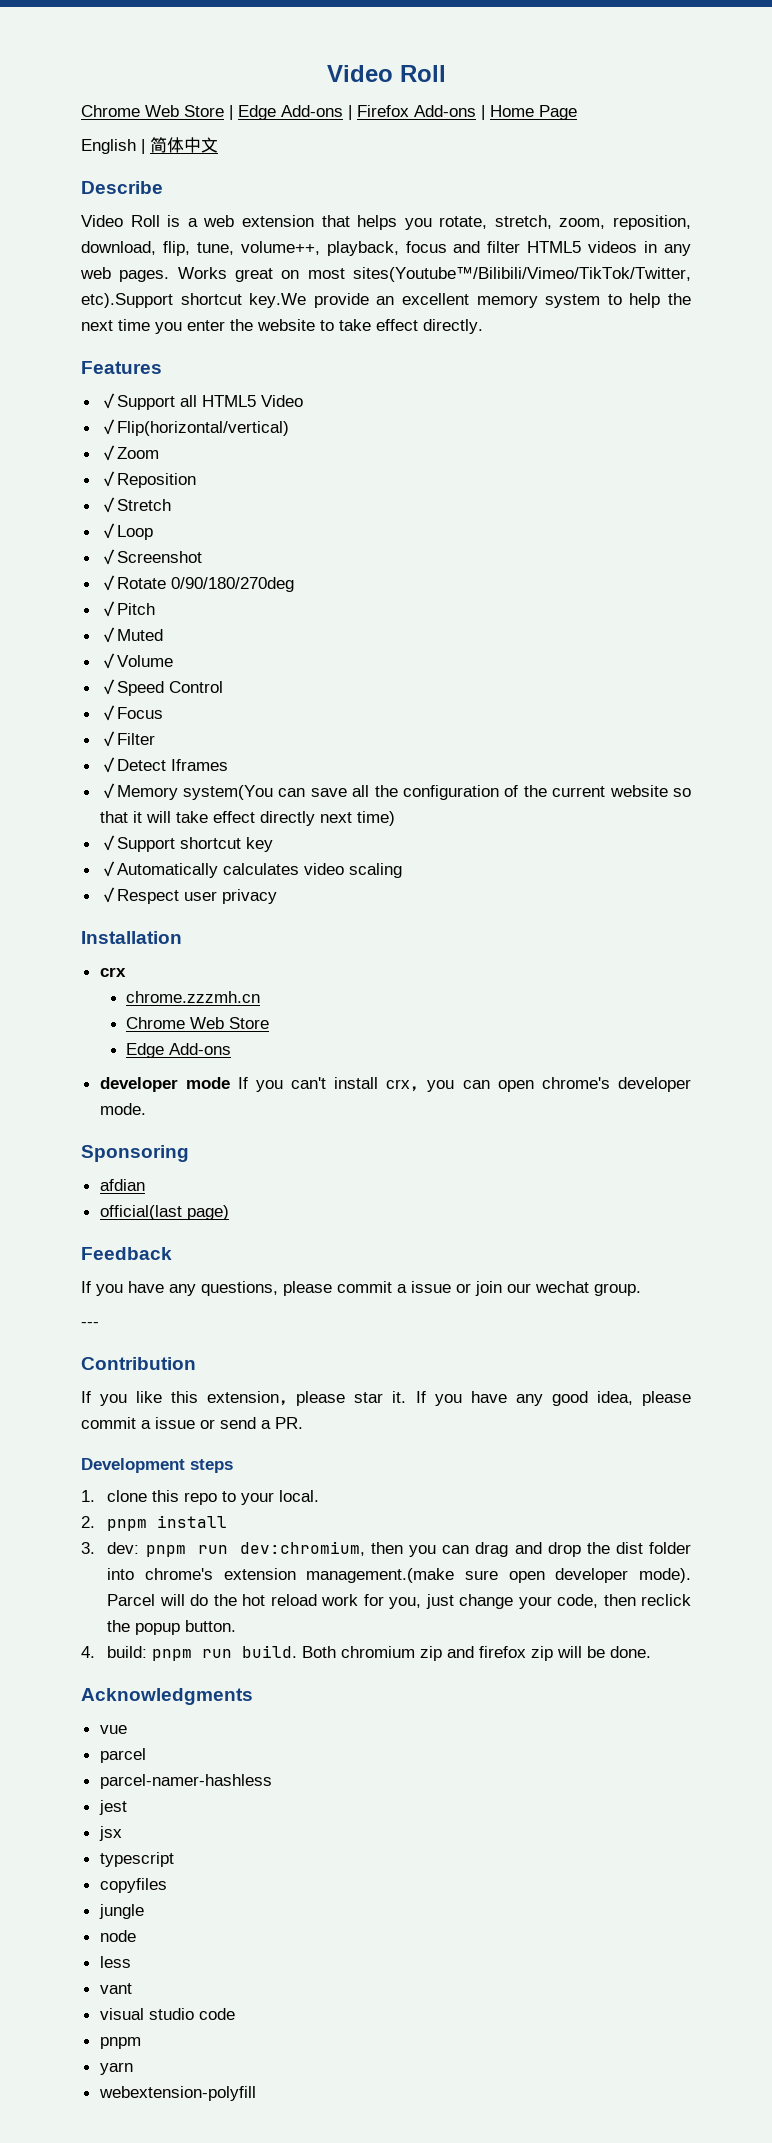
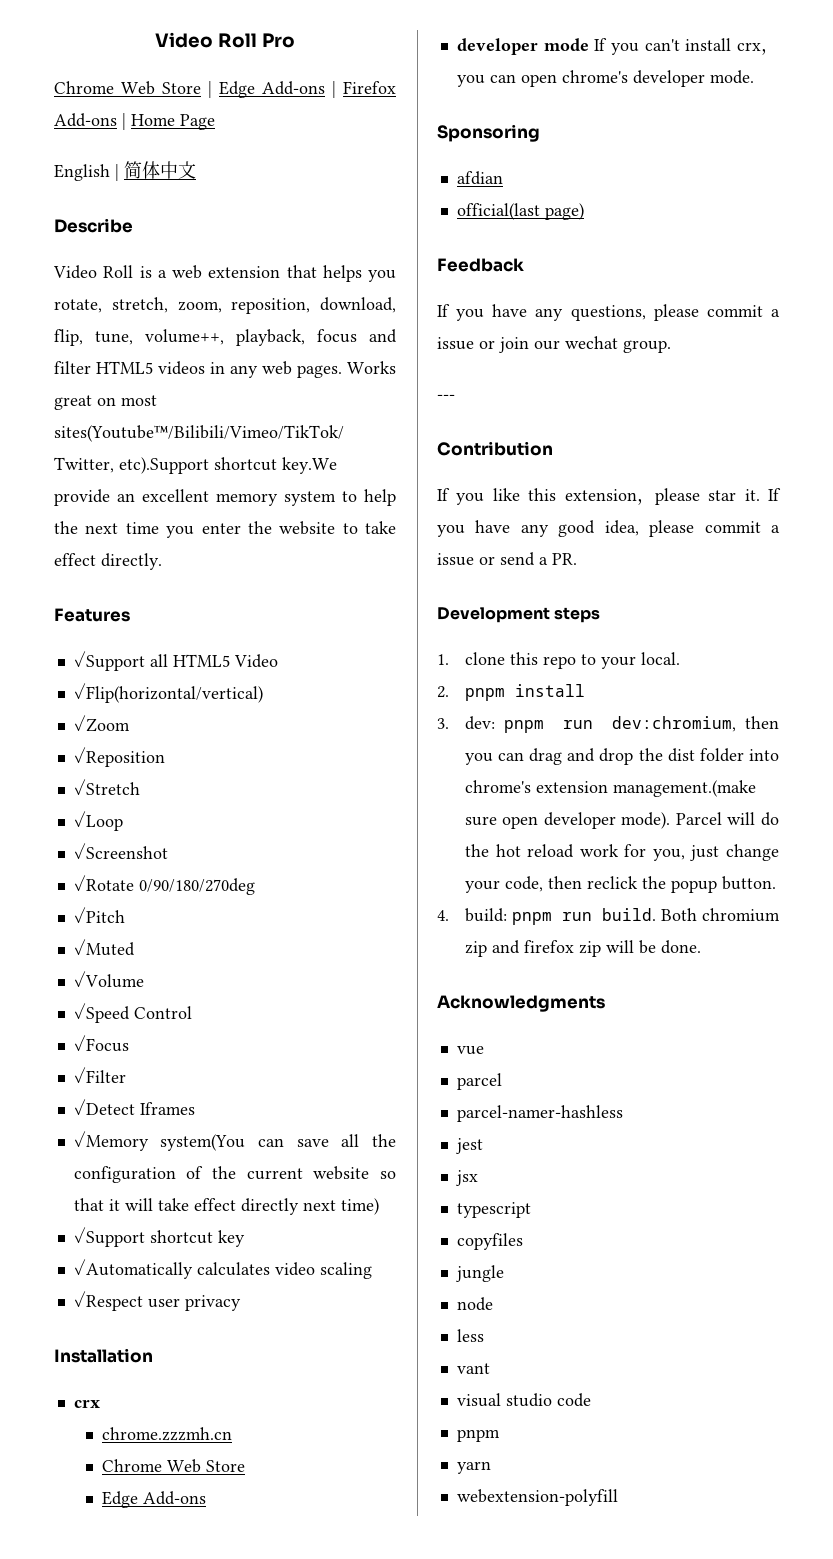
[326,65,446,82] Video Roll -> [155,32,295,48] Video Roll Pro

